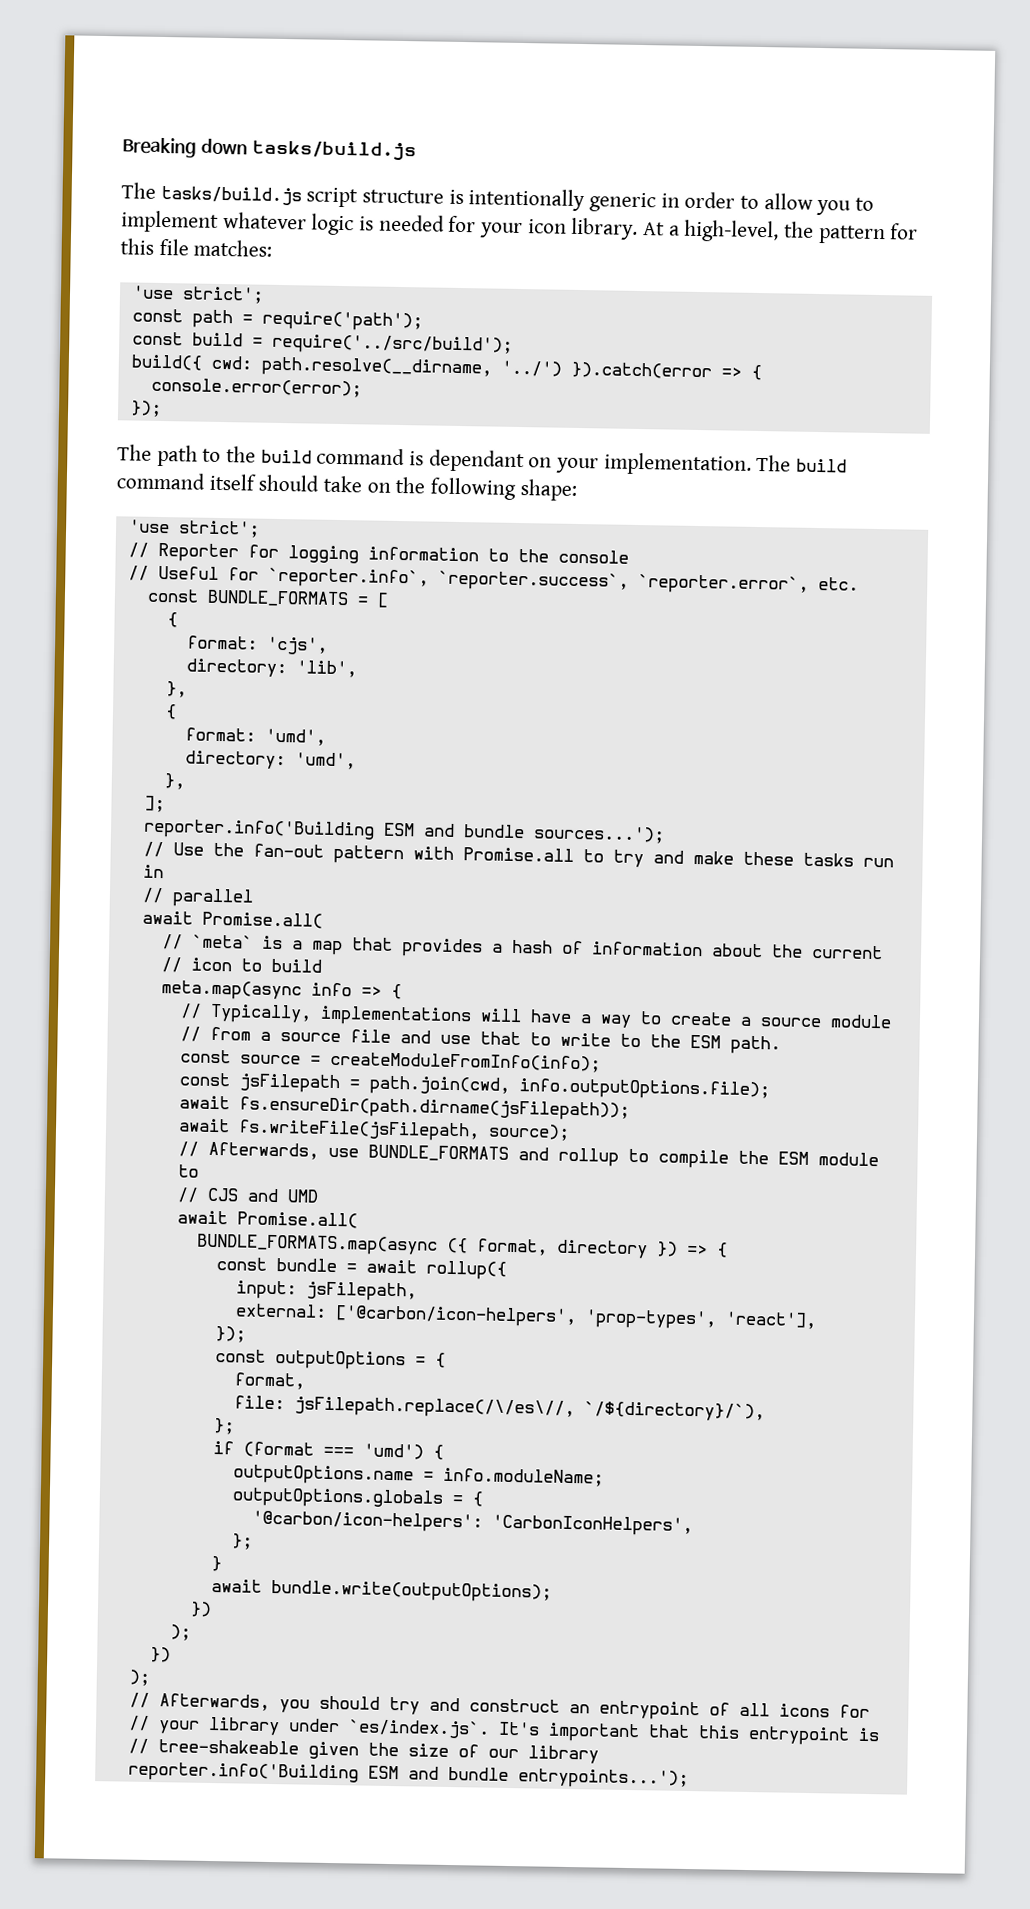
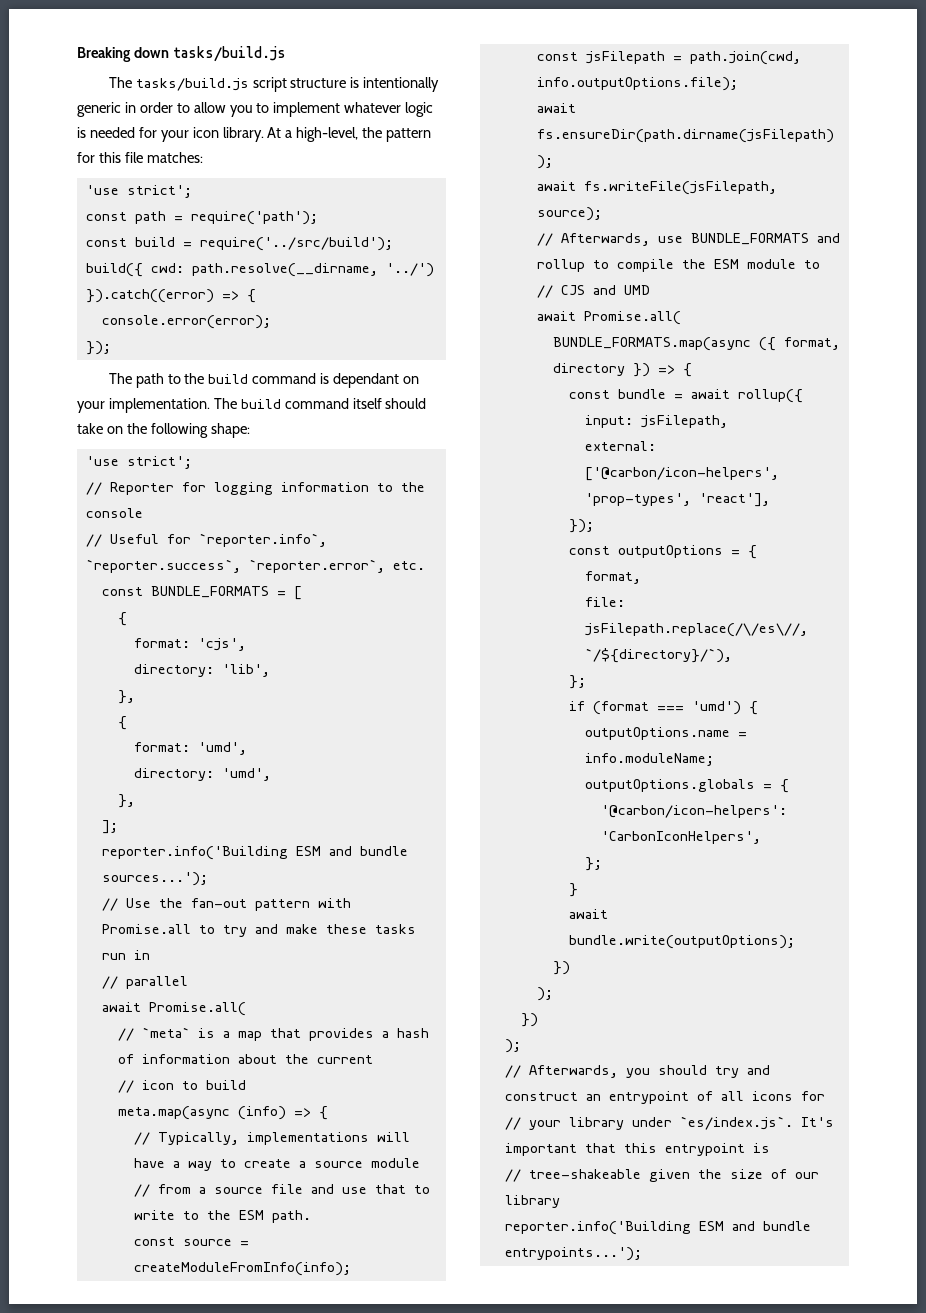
[570,361,712,380] }).catch(error -> [85,289,214,303] }).catch((error)
[310,982,352,997] info -> [237,1106,286,1120] (info)

